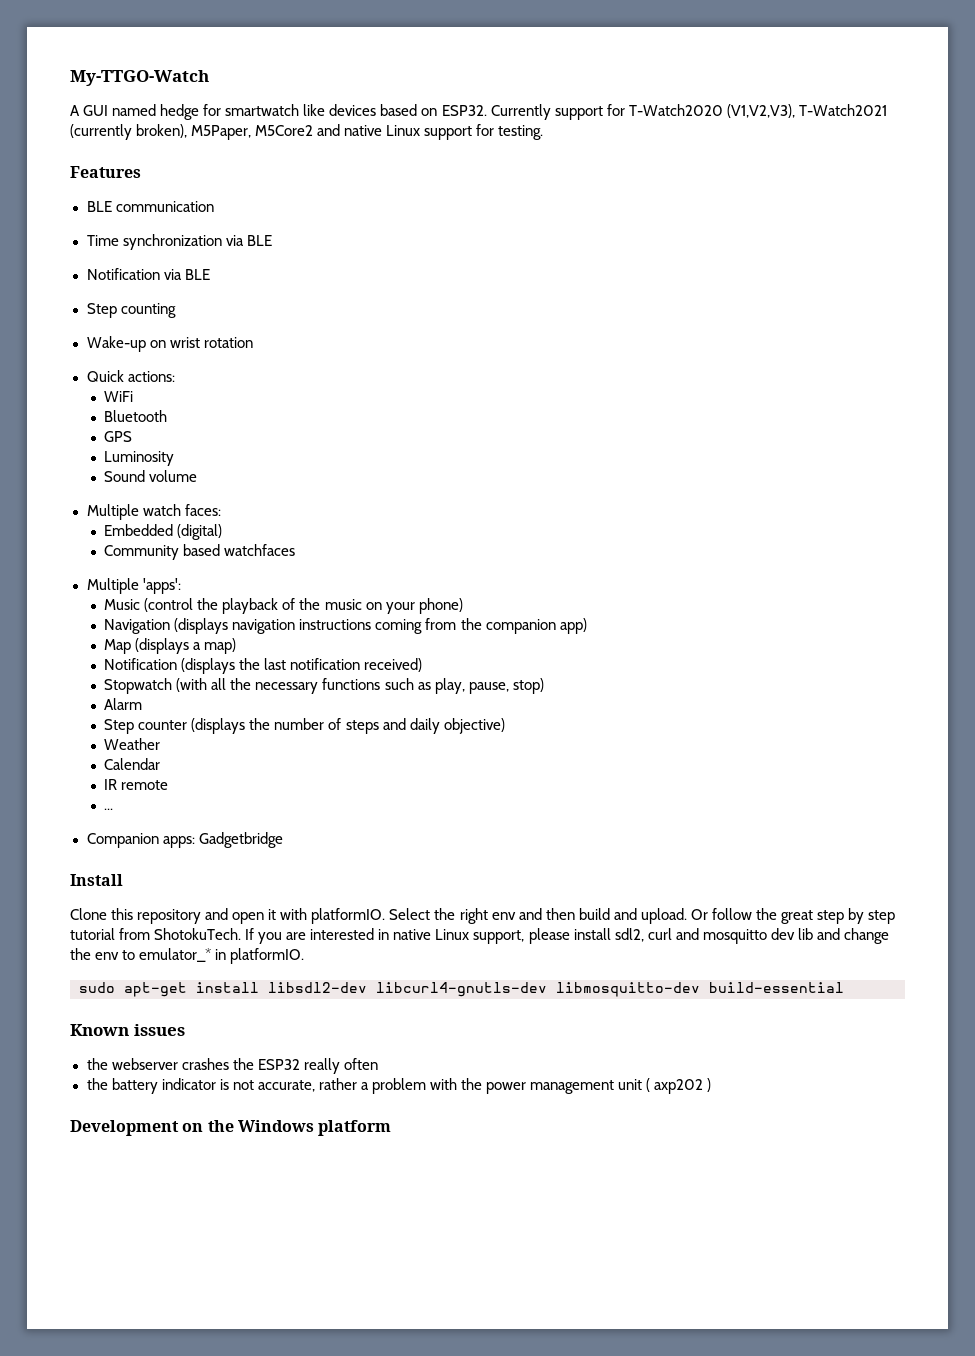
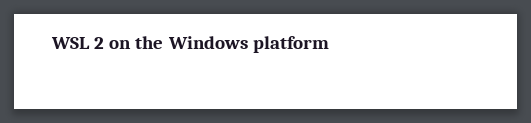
[70,70,209,86] [70,104,887,120] [70,124,544,140] [70,166,141,178] [86,201,214,212] [86,234,272,250] [86,268,210,280] [86,303,176,318] [86,336,253,352] [86,370,175,382] [104,391,134,402] [104,410,168,422] [104,431,133,442] [104,451,175,466] [104,470,198,482] [86,504,221,520] [104,524,223,540] [104,544,296,560] [86,578,181,594] [104,598,463,614] [104,618,587,634] [104,638,237,654] [104,658,423,674] [104,678,544,694] [104,698,143,710] [104,718,505,734] [104,738,161,750] [104,758,161,770] [104,779,169,790] [104,808,114,810] [86,832,283,848] [70,874,123,886] [70,908,896,924] [70,928,889,944] [70,948,305,964] [79,982,844,997] [70,1024,185,1036] [86,1058,378,1074] [86,1078,712,1094] [70,1120,179,1136] My-TTGO-Watch // A GUI named hedge for smartwatch like devices based on ESP32. Currently support for T-Watch2020 (V1,V2,V3), T-Watch2021 (currently broken), M5Paper, M5Core2 and native Linux support for testing. // Features // BLE communication // Time synchronization via BLE // Notification via BLE // Step counting // Wake-up on wrist rotation // Quick actions: // WiFi // Bluetooth // GPS // Luminosity // Sound volume // Multiple watch faces: // Embedded (digital) // Community based watchfaces // Multiple 'apps': // Music (control the playback of the music on your phone) // Navigation (displays navigation instructions coming from the companion app) // Map (displays a map) // Notification (displays the last notification received) // Stopwatch (with all the necessary functions such as play, pause, stop) // Alarm // Step counter (displays the number of steps and daily objective) // Weather // Calendar // IR remote // ... // Companion apps: Gadgetbridge // Install // Clone this repository and open it with platformIO. Select the right env and then build and upload. Or follow the great step by step tutorial from ShotokuTech. If you are interested in native Linux support, please install sdl2, curl and mosquitto dev lib and change the env to emulator_* in platformIO. // sudo apt-get install libsdl2-dev libcurl4-gnutls-dev libmosquitto-dev build-essential // Known issues // the webserver crashes the ESP32 really often // the battery indicator is not accurate, rather a problem with the power management unit ( axp202 ) // Development -> [51,37,105,49] WSL 2

